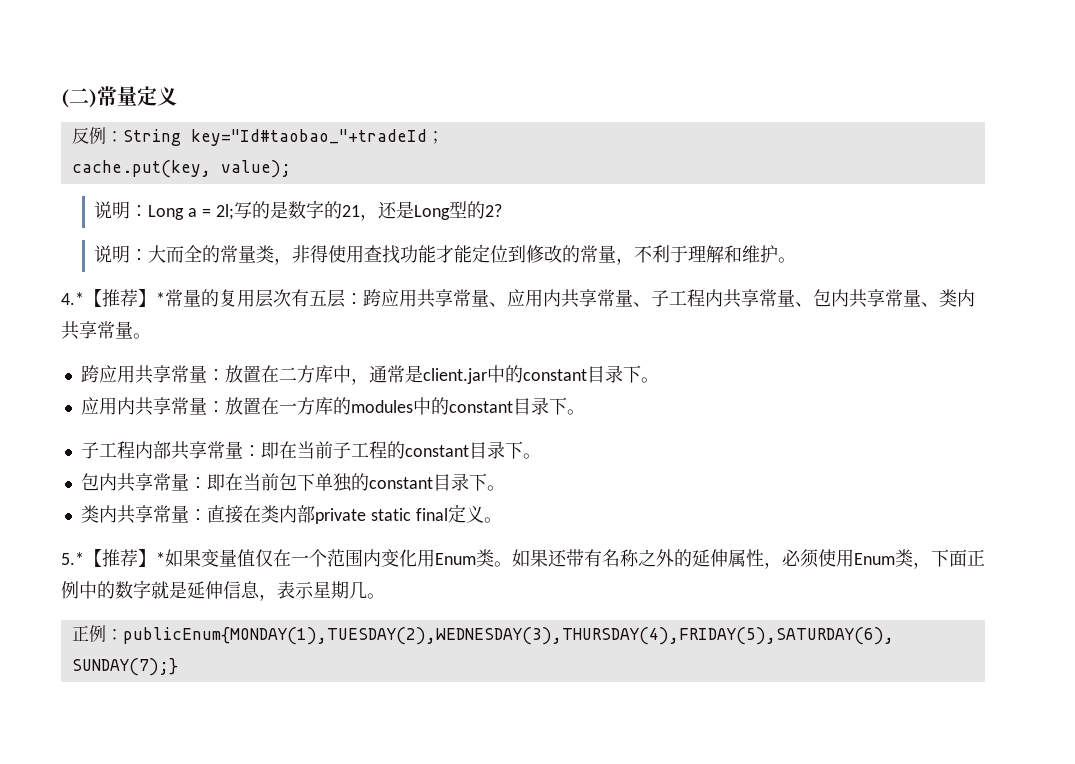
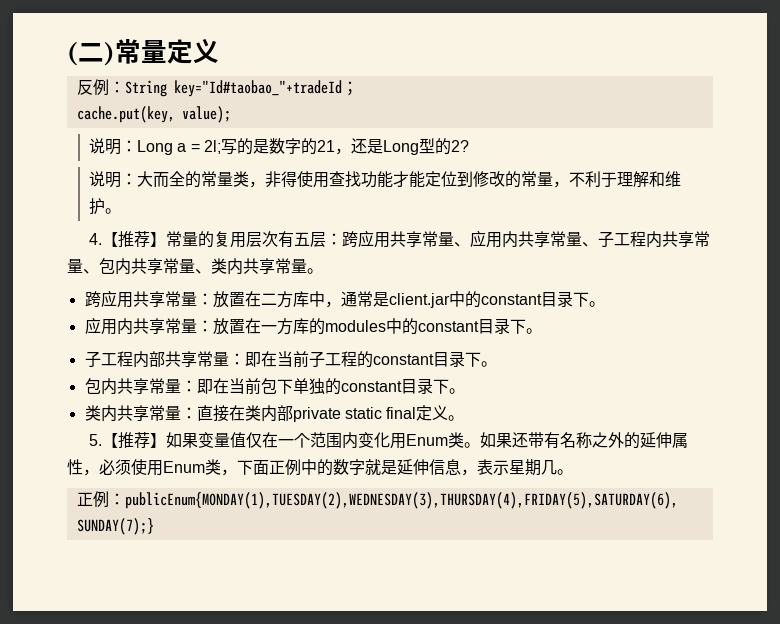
[61,289,165,307] 4.*【推荐】* -> [89,231,167,248] 4.【推荐】
[61,549,165,567] 5.*【推荐】* -> [89,432,167,449] 5.【推荐】

